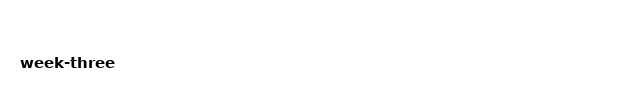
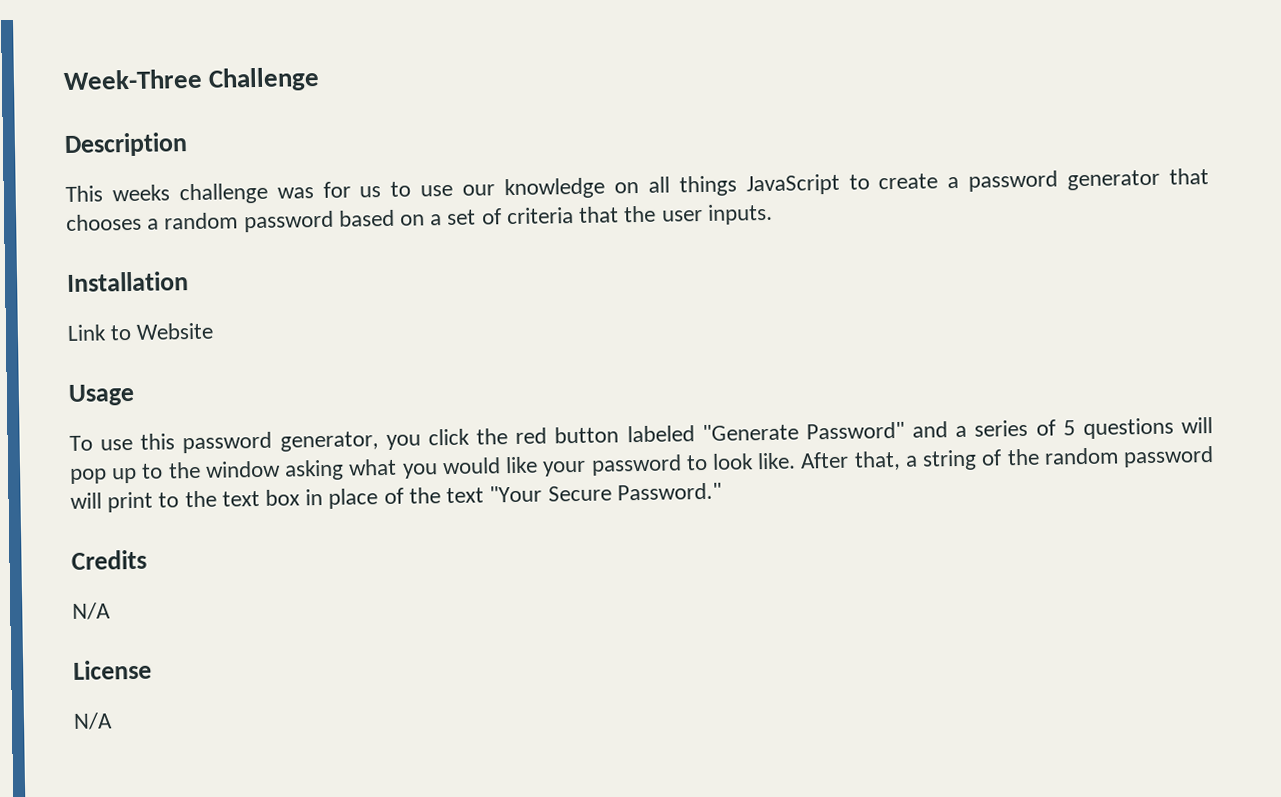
[20,57,115,68] week-three -> [63,66,321,92] [64,132,188,158] [65,168,1210,205] [66,203,773,233] [66,271,189,292] [67,322,215,341] [68,383,135,406] [69,417,1213,454] [70,446,1215,484] [70,482,722,513] [71,549,147,570] [72,602,111,620] [73,659,152,680] [73,712,113,730] Week-Three Challenge // Description // This weeks challenge was for us to use our knowledge on all things JavaScript to create a password generator that chooses a random password based on a set of criteria that the user inputs. // Installation // Link to Website // Usage // To use this password generator, you click the red button labeled "Generate Password" and a series of 5 questions will pop up to the window asking what you would like your password to look like. After that, a string of the random password will print to the text box in place of the text "Your Secure Password." // Credits // N/A // License // N/A

